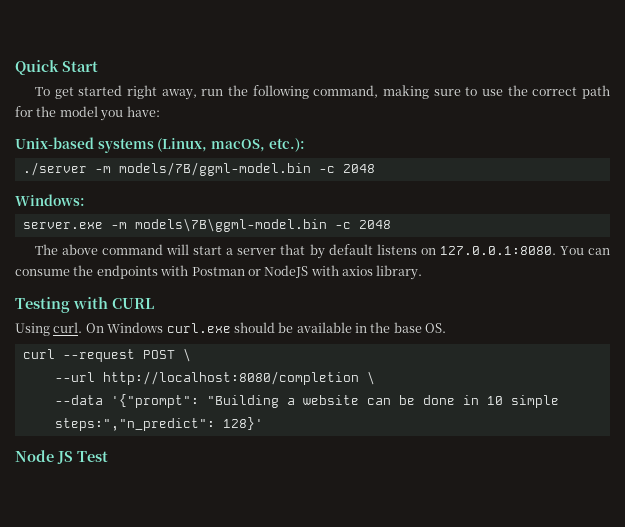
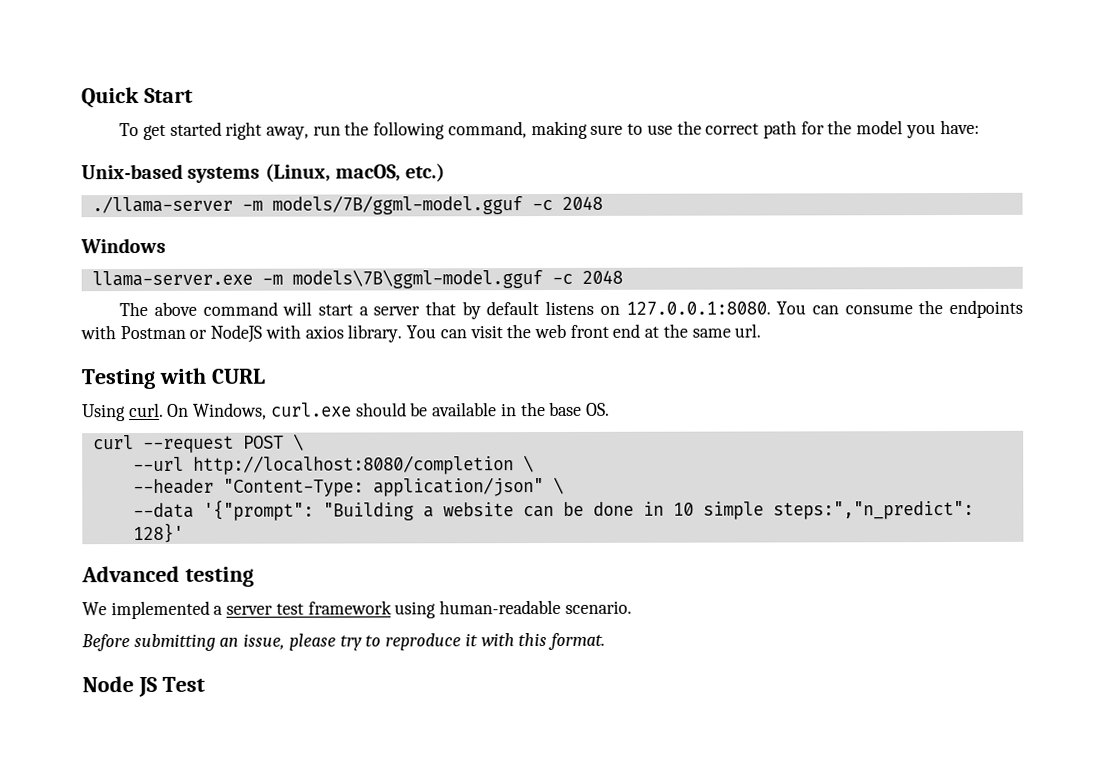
[268,138,305,152] [22,162,375,176] [15,194,85,206] [22,218,327,232] etc.): // ./server -m models/7B/ggml-model.bin -c 2048 // Windows: // server.exe -m models\7B\ggml-model.bin -> [405,163,446,183] [91,195,603,215] [80,237,166,254] [91,269,543,289] etc.) // ./llama-server -m models/7B/ggml-model.gguf -c 2048 // Windows // llama-server.exe -m models\7B\ggml-model.gguf
(423, 272) none -> [406,323,762,339] You can visit the web front end at the same url.
[107,322,164,333] Windows -> [193,402,268,420] Windows,
(375, 378) none -> [132,476,564,497] // --header "Content-Type: application/json" \
(263, 423) none -> [81,565,254,587] [82,599,632,620] [81,632,605,652] // Advanced testing // We implemented a server test framework using human-readable scenario. // Before submitting an issue, please try to reproduce it with this format.

